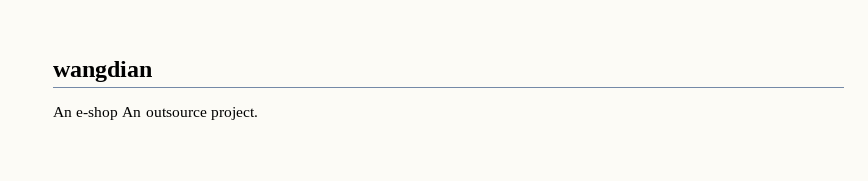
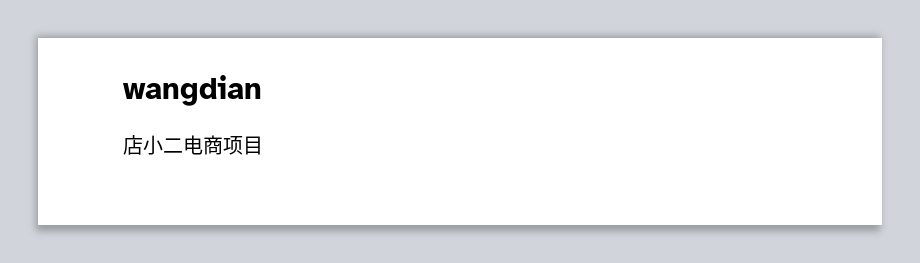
[53,107,258,120] An e-shop An outsource project. -> [123,135,263,155] 店小二电商项目

